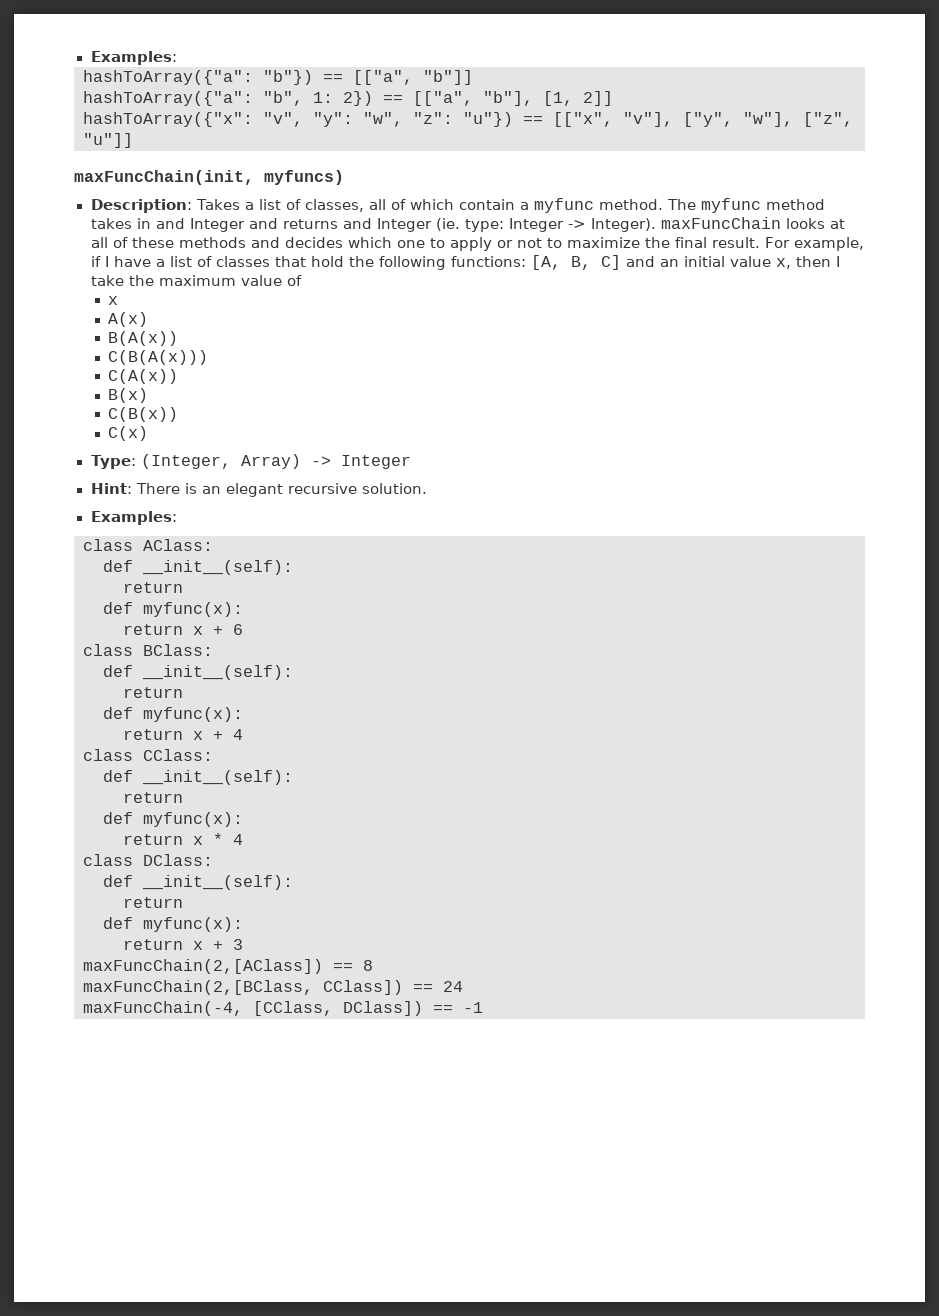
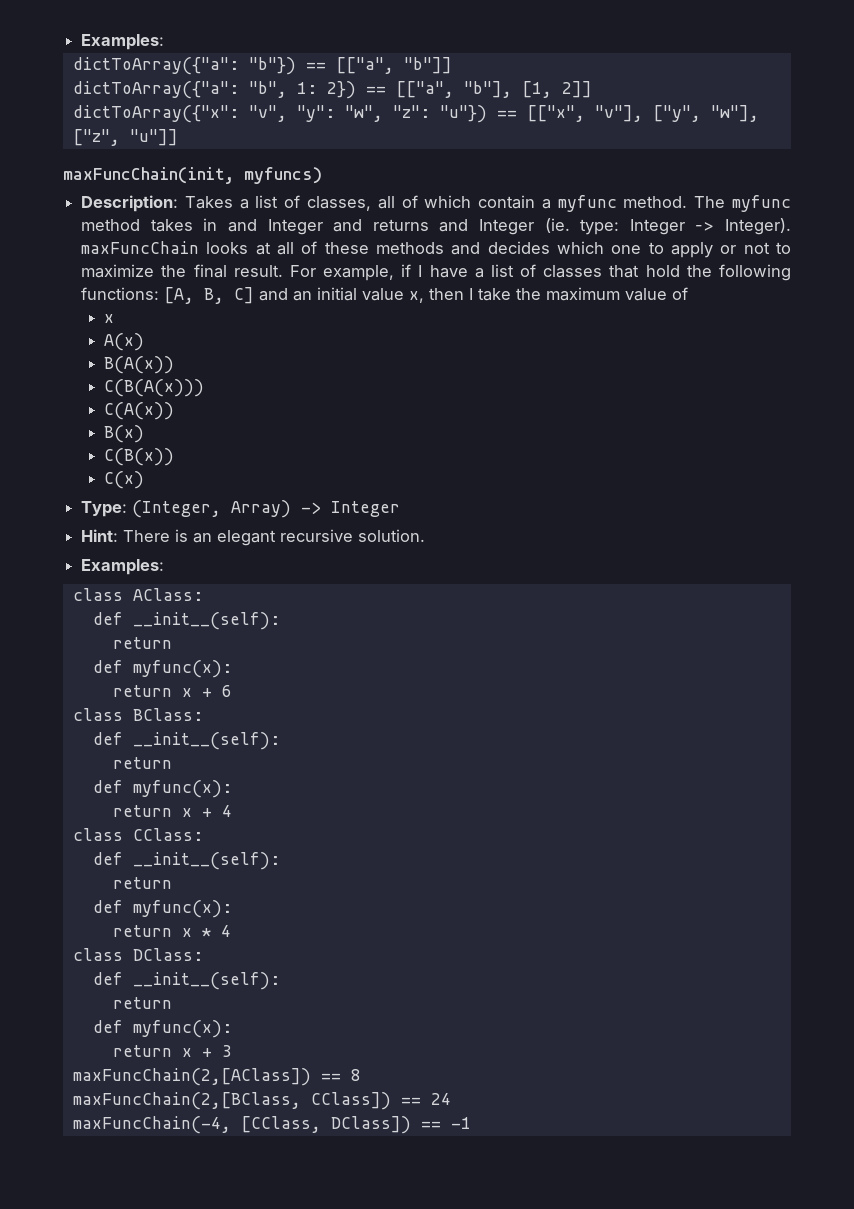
[90,51,177,65] [83,70,253,85] Examples: // hashToArray({"a": -> [81,34,165,50] [72,57,239,75] Examples: // dictToArray({"a":
[83,91,253,106] hashToArray({"a": -> [72,81,239,99] dictToArray({"a":
[83,112,253,127] hashToArray({"x": -> [72,105,239,123] dictToArray({"x":

